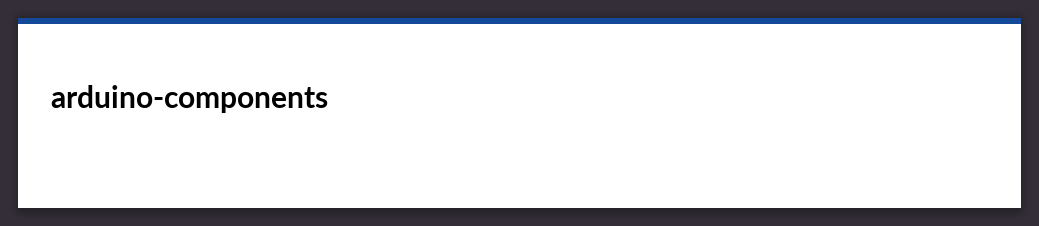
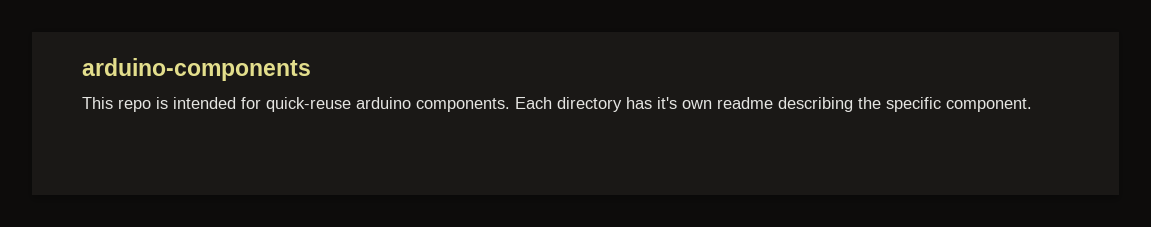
(328, 99) none -> [82,97,1032,112] // This repo is intended for quick-reuse arduino components. Each directory has it's own readme describing the specific component.

